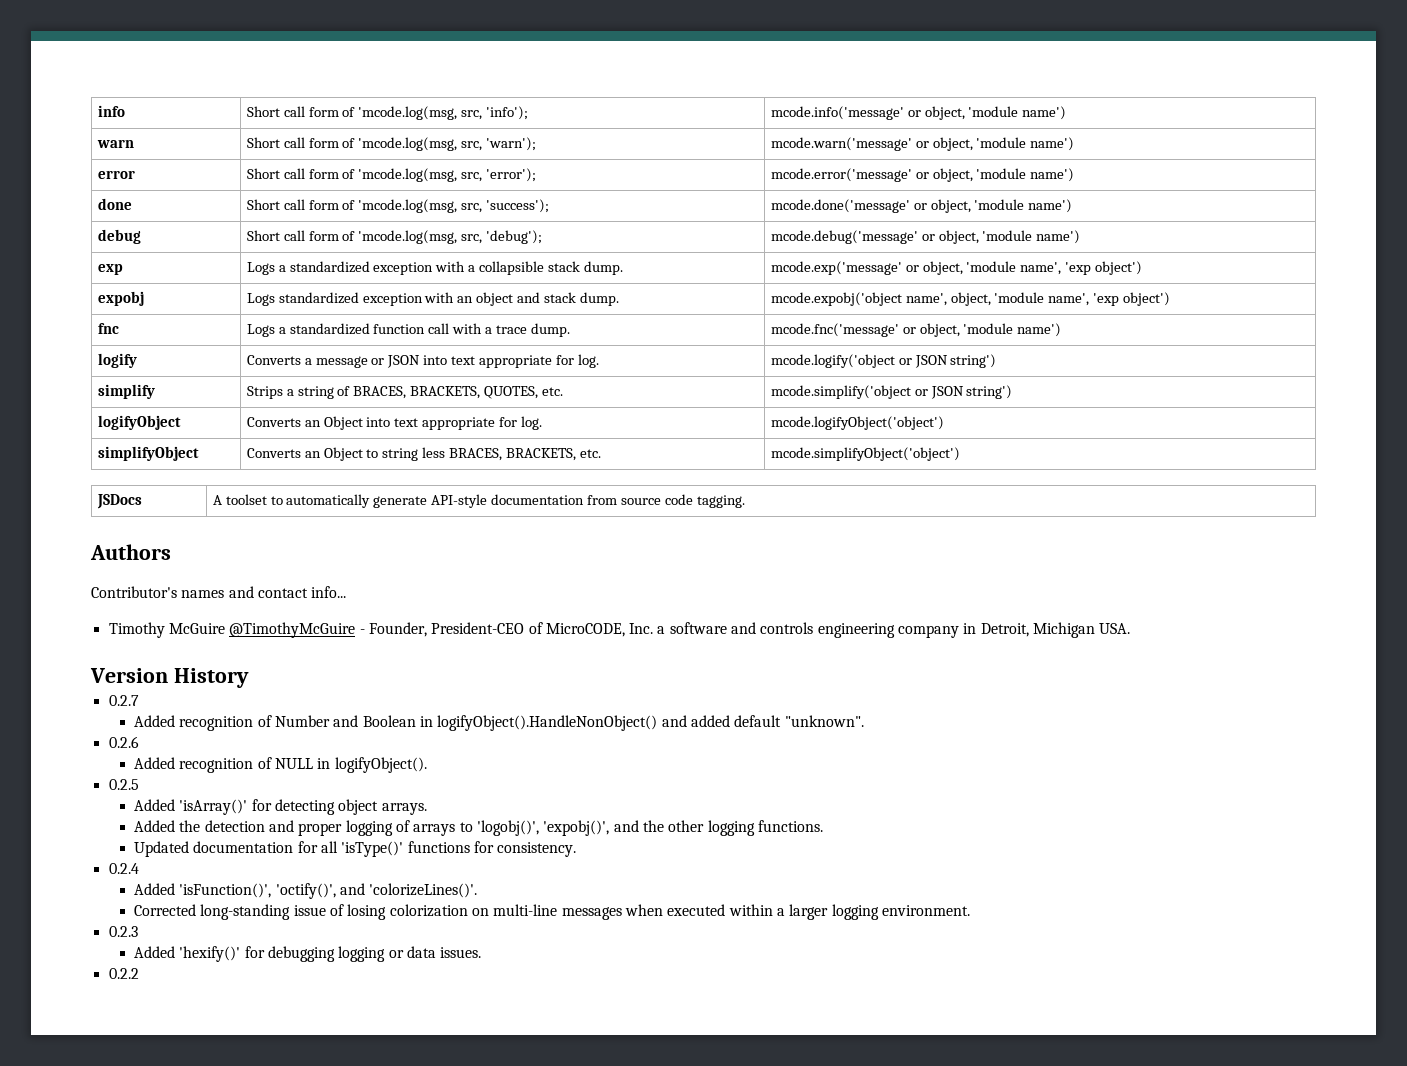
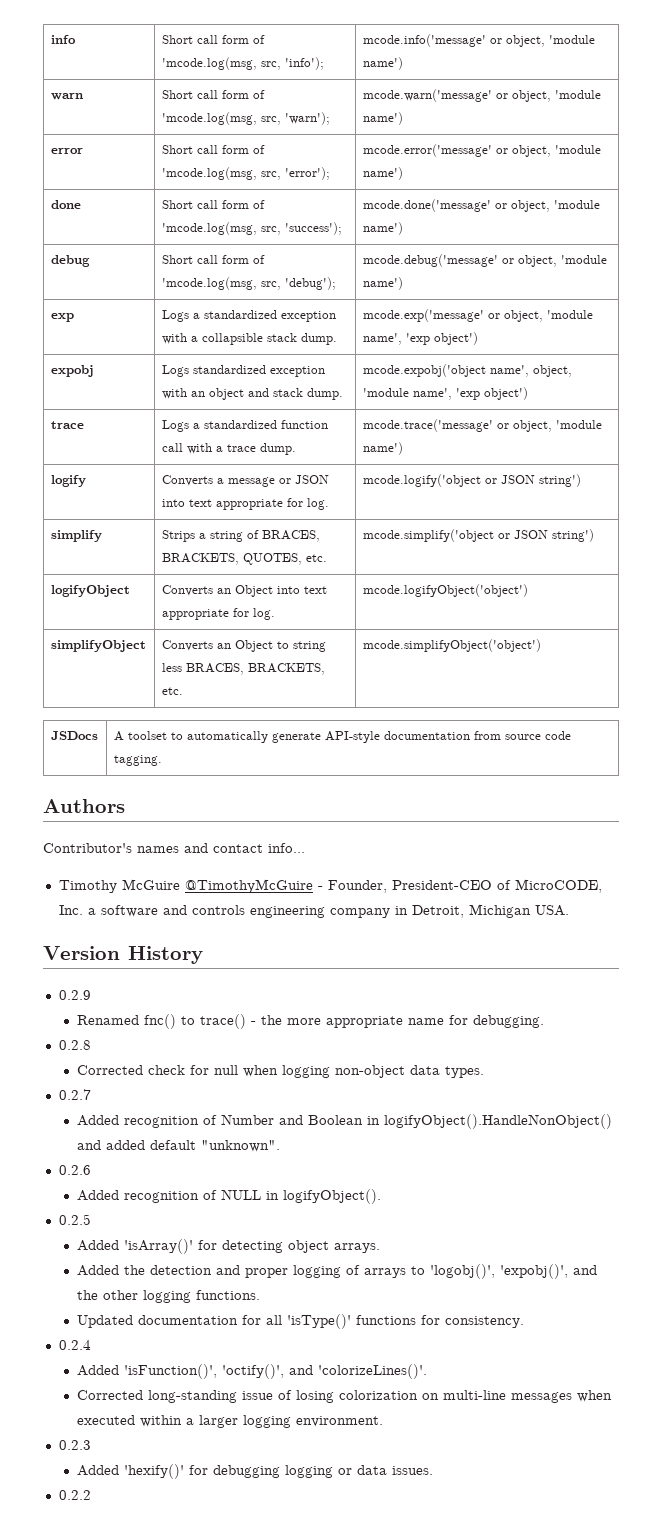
[97,323,119,334] fnc -> [50,421,84,429] trace
[770,323,899,337] mcode.fnc('message' -> [362,419,493,432] mcode.trace('message'
(249, 678) none -> [58,990,91,1000] [77,1014,545,1029] [58,1040,91,1050] [77,1065,485,1078] // 0.2.9 // Renamed fnc() to trace() - the more appropriate name for debugging. // 0.2.8 // Corrected check for null when logging non-object data types.

